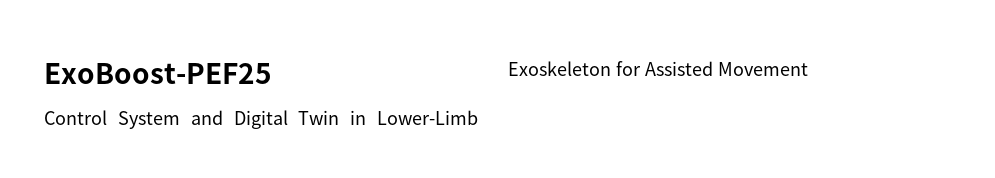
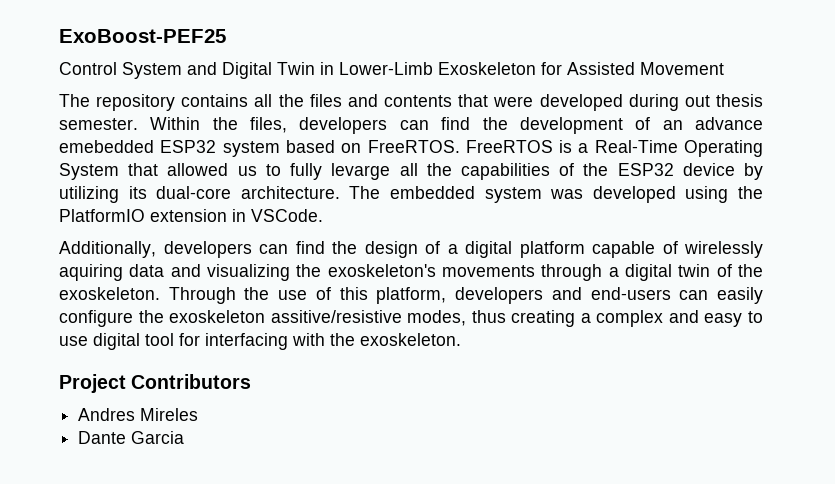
(808, 69) none -> [59,94,763,111] [59,117,764,134] [59,140,763,157] [59,163,763,180] [59,186,764,203] [59,209,323,222] [59,241,763,258] [59,264,764,281] [59,287,764,304] [59,310,763,327] [59,333,461,350] [59,374,252,393] [78,408,199,421] [78,431,185,444] // The repository contains all the files and contents that were developed during out thesis semester. Within the files, developers can find the development of an advance emebedded ESP32 system based on FreeRTOS. FreeRTOS is a Real-Time Operating System that allowed us to fully levarge all the capabilities of the ESP32 device by utilizing its dual-core architecture. The embedded system was developed using the PlatformIO extension in VSCode. // Additionally, developers can find the design of a digital platform capable of wirelessly aquiring data and visualizing the exoskeleton's movements through a digital twin of the exoskeleton. Through the use of this platform, developers and end-users can easily configure the exoskeleton assitive/resistive modes, thus creating a complex and easy to use digital tool for interfacing with the exoskeleton. // Project Contributors // Andres Mireles // Dante Garcia

